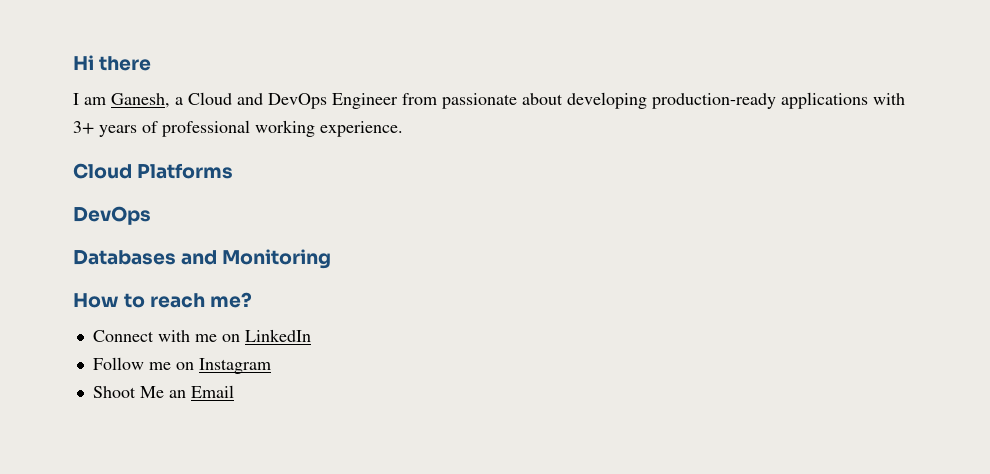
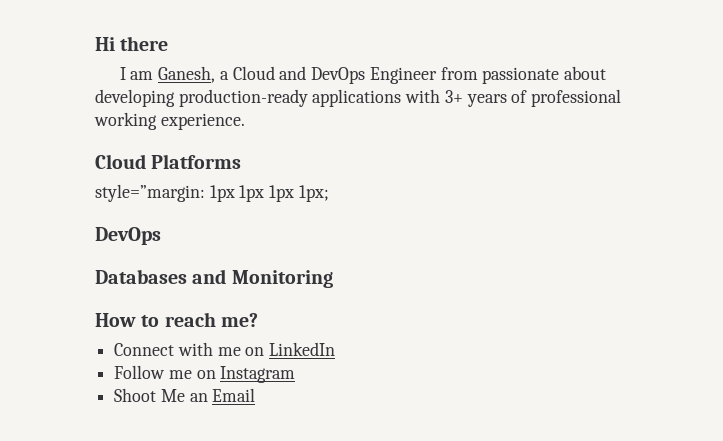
(234, 171) none -> [95,184,329,202] // style=”margin: 1px 1px 1px 1px;

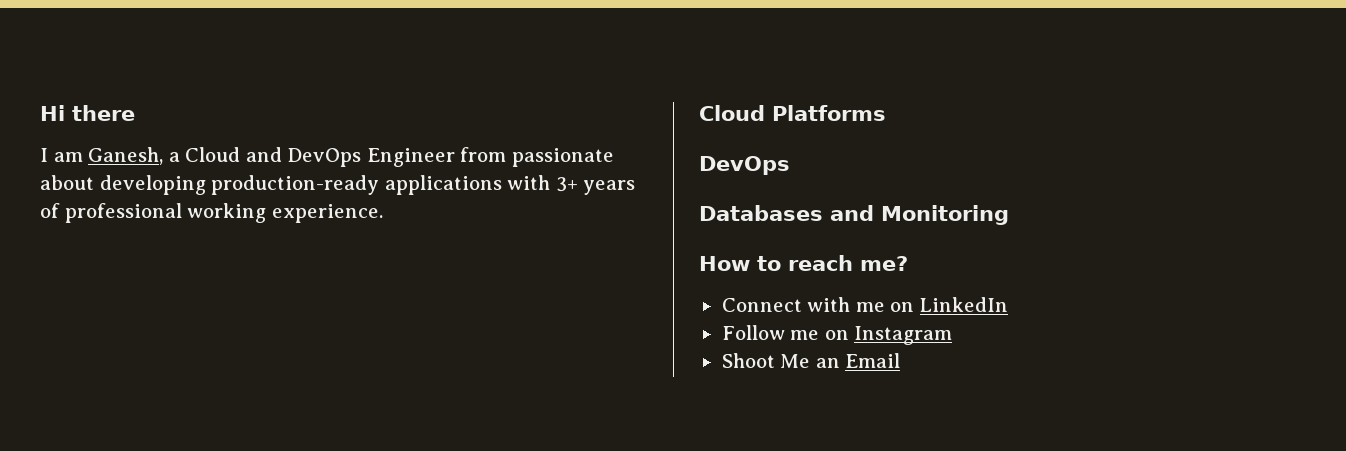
[95,184,329,202] // style=”margin: 1px 1px 1px 1px; -> (886, 113) none

